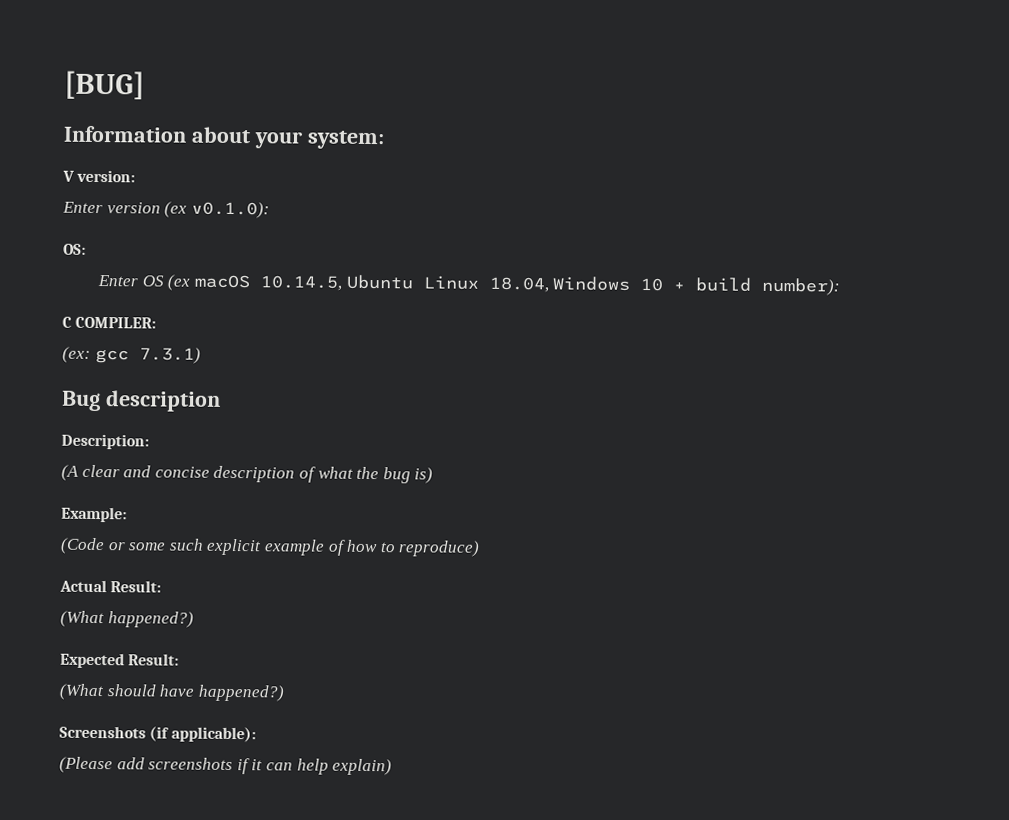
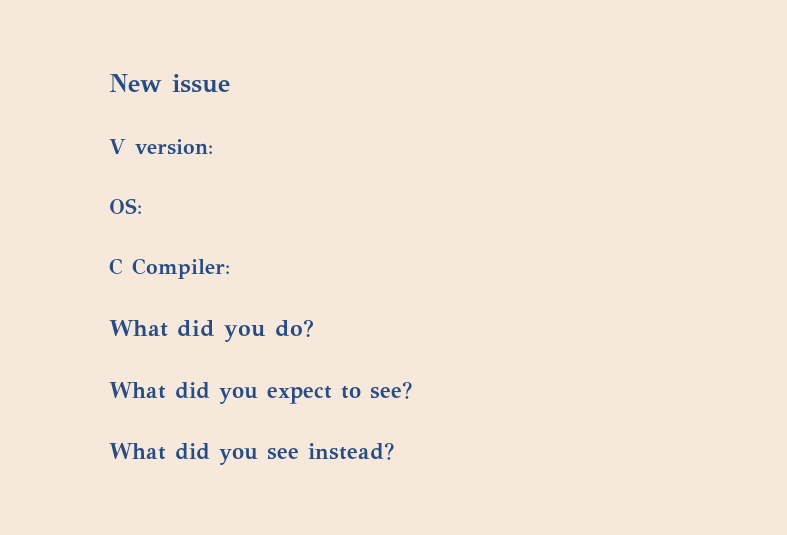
[64,70,145,100] [63,125,385,150] [62,169,136,183] [62,201,270,219] [63,243,86,255] [97,274,841,296] [62,316,157,329] [62,346,201,364] [61,390,221,412] [61,433,149,450] [61,464,434,484] [61,506,127,523] [60,537,481,557] [59,579,162,593] [60,610,194,628] [60,652,180,669] [59,683,284,702] [59,725,256,743] [59,756,393,776] [BUG] // Information about your system: // V version: // Enter version (ex v0.1.0): // OS: // Enter OS (ex macOS 10.14.5, Ubuntu Linux 18.04, Windows 10 + build number): // C COMPILER: // (ex: gcc 7.3.1) // Bug description // Description: // (A clear and concise description of what the bug is) // Example: // (Code or some such explicit example of how to reproduce) // Actual Result: // (What happened?) // Expected Result: // (What should have happened?) // Screenshots (if applicable): // (Please add screenshots if it can help explain) -> [109,74,230,93] [109,139,213,155] [109,198,142,214] [109,258,230,279] [109,319,314,342] [109,381,412,404] [109,442,394,465] New issue // V version: // OS: // C Compiler: // What did you do? // What did you expect to see? // What did you see instead?

